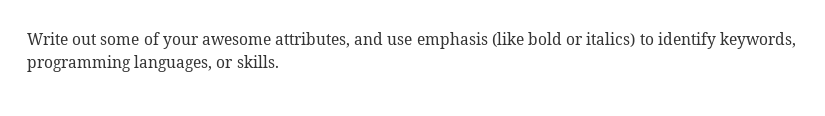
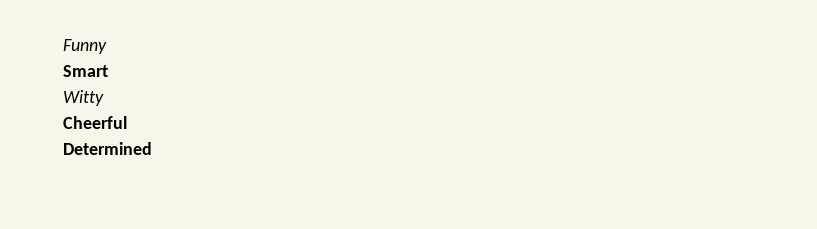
[27,32,796,49] [27,55,279,72] Write out some of your awesome attributes, and use emphasis (like bold or italics) to identify keywords, programming languages, or skills. -> [63,39,107,54] [63,65,108,77] [63,90,104,106] [63,116,127,129] [63,142,152,155] Funny // Smart // Witty // Cheerful // Determined

